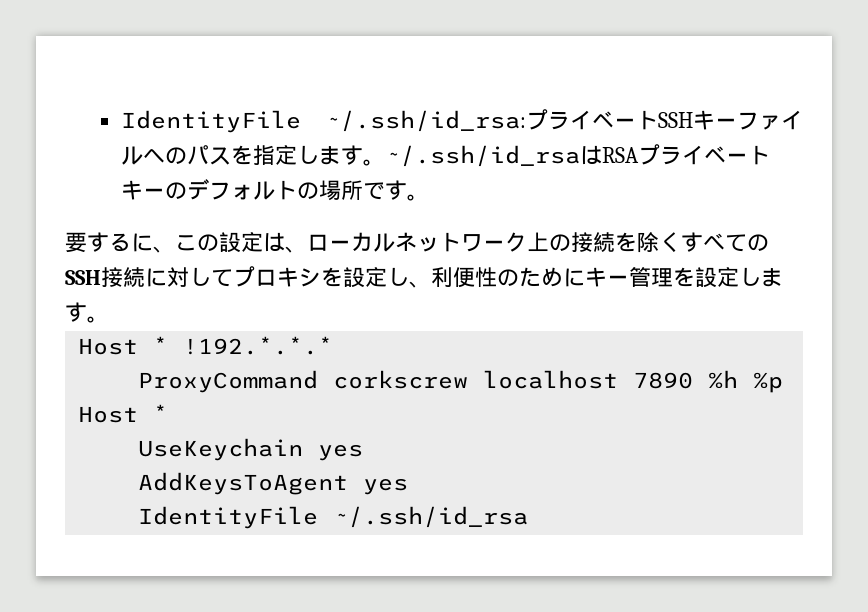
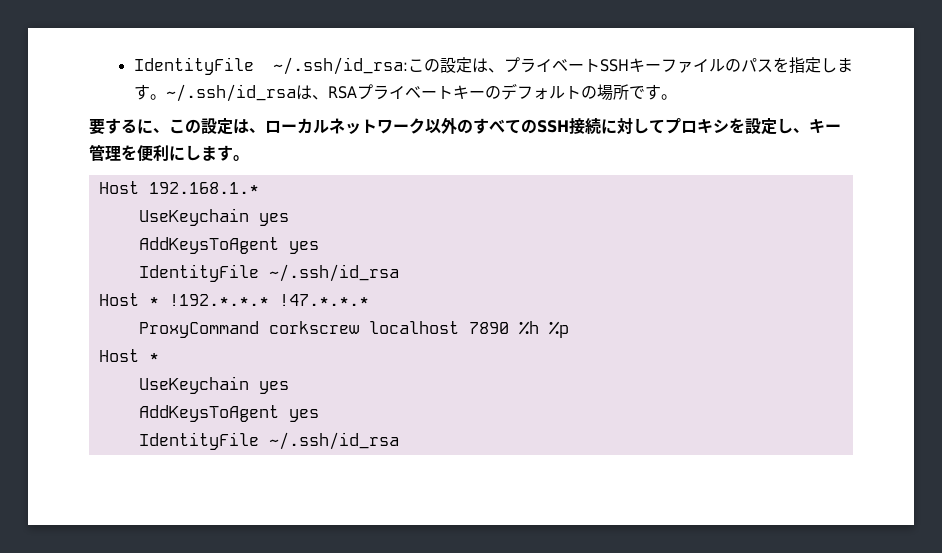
(526, 121) none -> [408,57,504,73] この設定は、
[142,149,165,163] へ -> (725, 65) none
(602, 155) none -> [311,95,328,100] 、
[527,232,681,253] 上の接続を除く -> [425,117,473,134] 以外の
[431,267,585,288] 利便性のために -> (809, 130) none
[695,267,783,288] [65,302,109,323] 設定します。 -> [137,145,249,161] [98,181,259,194] [138,208,289,226] [138,237,319,254] [138,264,399,282] 便利にします。 // Host 192.168.1.* // UseKeychain yes // AddKeysToAgent yes // IdentityFile ~/.ssh/id_rsa
(334, 345) none -> [278,294,369,306] !47.*.*.*

